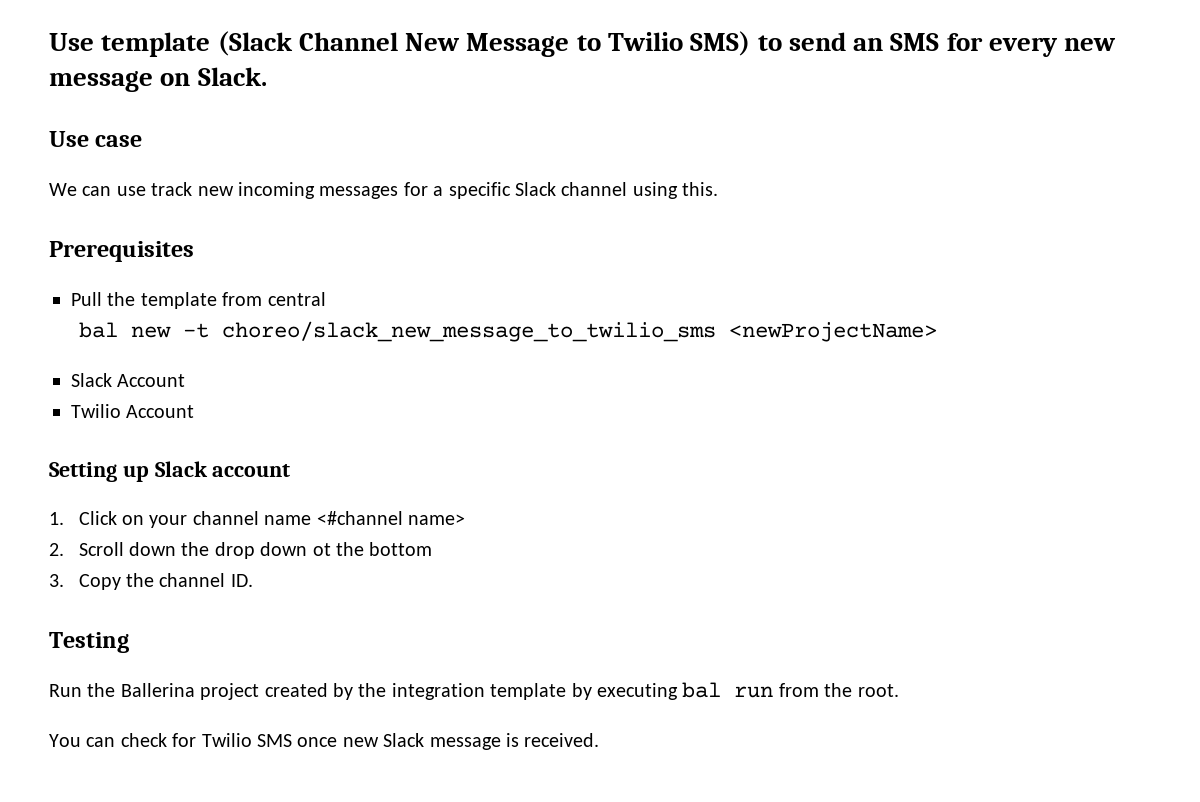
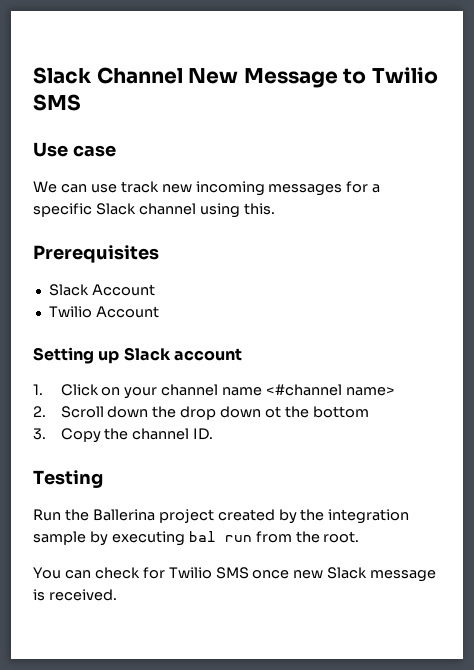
[49,31,293,57] Use template (Slack -> [33,67,92,84] Slack
[690,31,1117,57] [49,67,267,92] SMS) to send an SMS for every new message on Slack. -> [33,94,81,111] SMS
[71,292,326,309] [78,321,937,342] // Pull the template from central // bal new -t choreo/slack_new_message_to_twilio_sms <newProjectName> -> (159, 254) none
[490,683,567,700] template -> [33,531,86,545] sample

